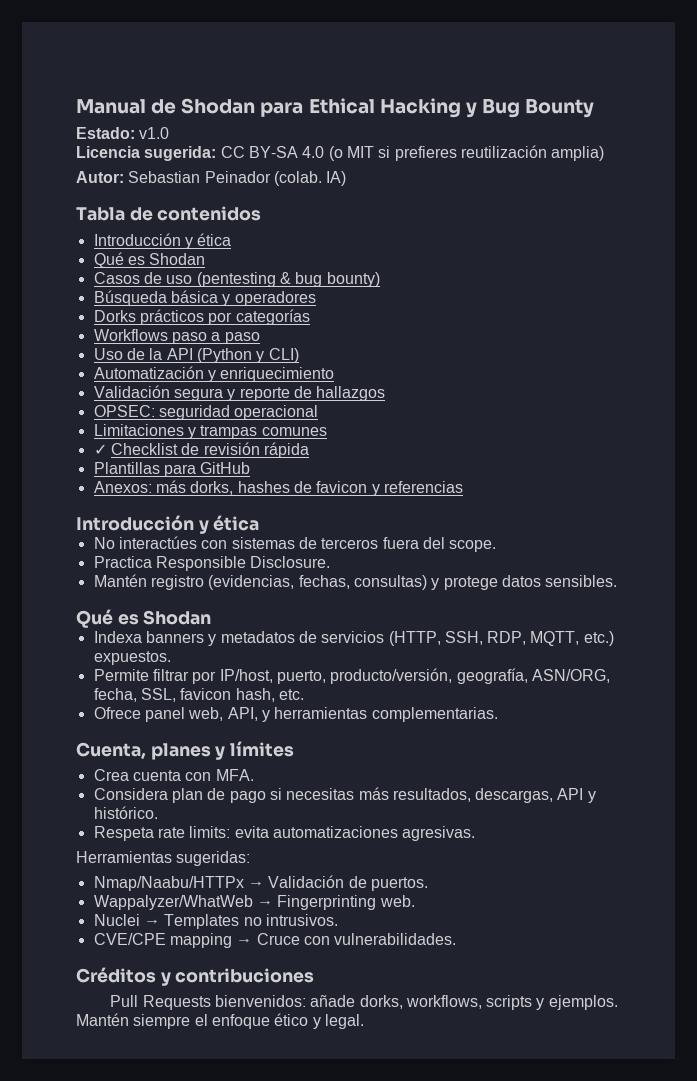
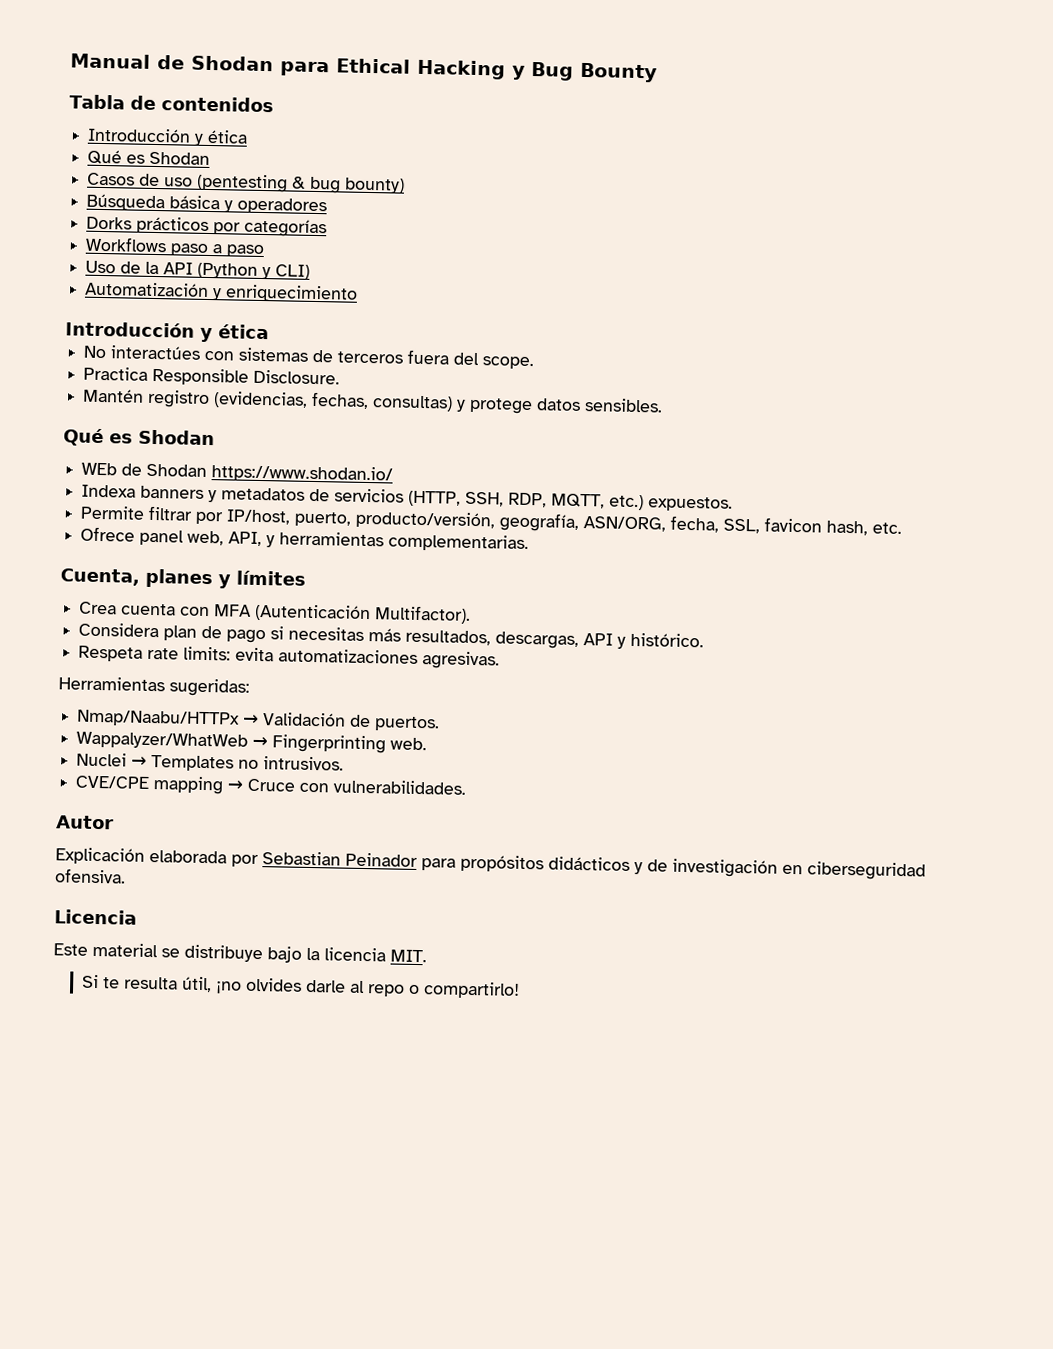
[76,127,170,139] [76,145,605,161] [76,171,347,186] // Estado: v1.0 // Licencia sugerida: CC BY-SA 4.0 (o MIT si prefieres reutilización amplia) // Autor: Sebastian Peinador (colab. IA) -> (658, 72) none
[93,385,386,401] [93,405,319,420] [93,424,327,439] [93,442,309,458] [93,462,251,477] [93,480,463,496] // Validación segura y reporte de hallazgos // OPSEC: seguridad operacional // Limitaciones y trampas comunes // ✓ Checklist de revisión rápida // Plantillas para GitHub // Anexos: más dorks, hashes de favicon y referencias -> (359, 293) none
(212, 617) none -> [81,462,394,484] // WEb de Shodan https://www.shodan.io/
[215,769,254,781] MFA. -> [214,603,472,624] MFA (Autenticación Multifactor).
[76,967,315,986] [110,995,618,1010] [76,1013,364,1029] Créditos y contribuciones // Pull Requests bienvenidos: añade dorks, workflows, scripts y ejemplos. Mantén siempre el enfoque ético y legal. -> [56,815,114,830] [55,847,926,881] [55,868,126,884] [54,909,137,925] [53,942,427,963] [82,974,521,999] Autor // Explicación elaborada por Sebastian Peinador para propósitos didácticos y de investigación en ciberseguridad ofensiva. // Licencia // Este material se distribuye bajo la licencia MIT. // Si te resulta útil, ¡no olvides darle al repo o compartirlo!

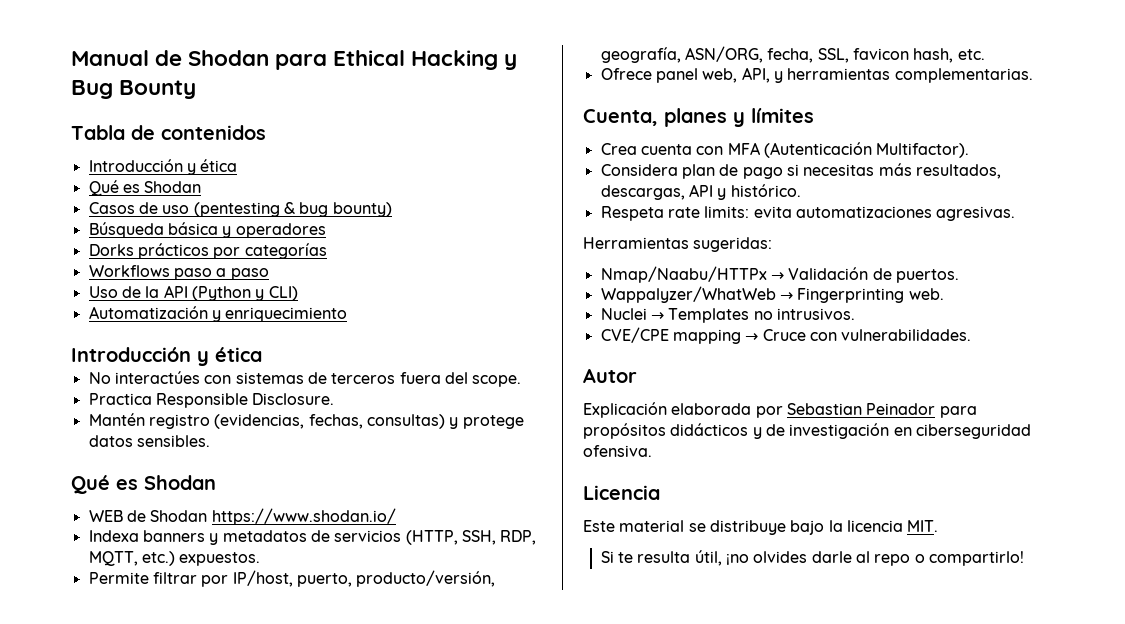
[81,462,118,476] WEb -> [88,510,123,522] WEB

